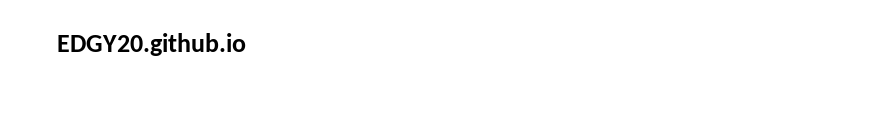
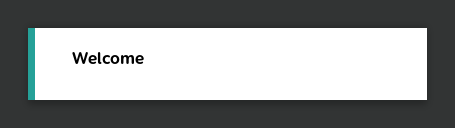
[57,33,246,56] EDGY20.github.io -> [72,51,144,65] Welcome

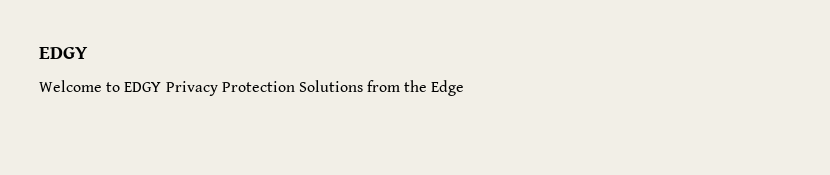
[72,51,144,65] Welcome -> [39,47,88,59] [39,80,465,96] EDGY // Welcome to EDGY Privacy Protection Solutions from the Edge

